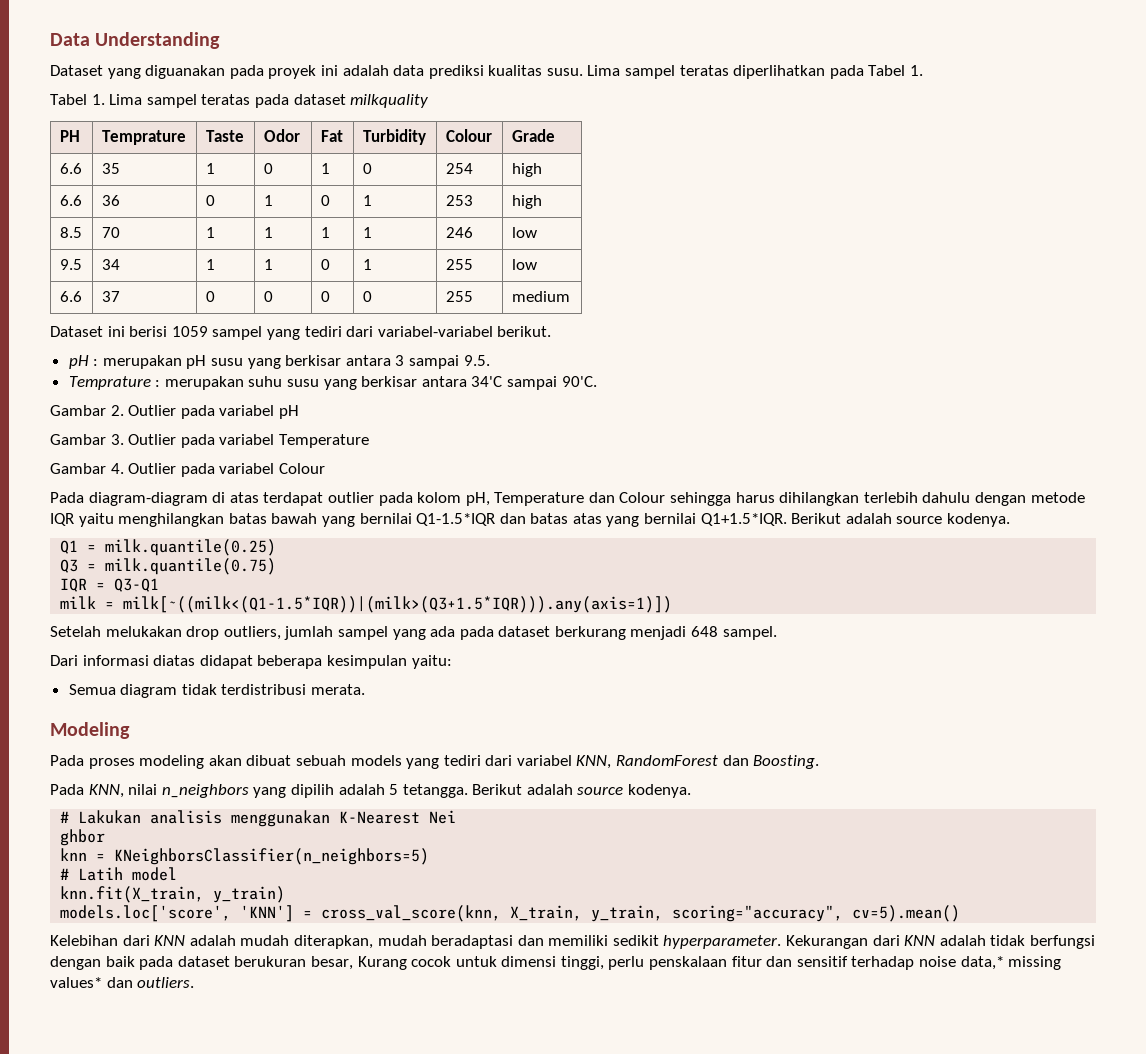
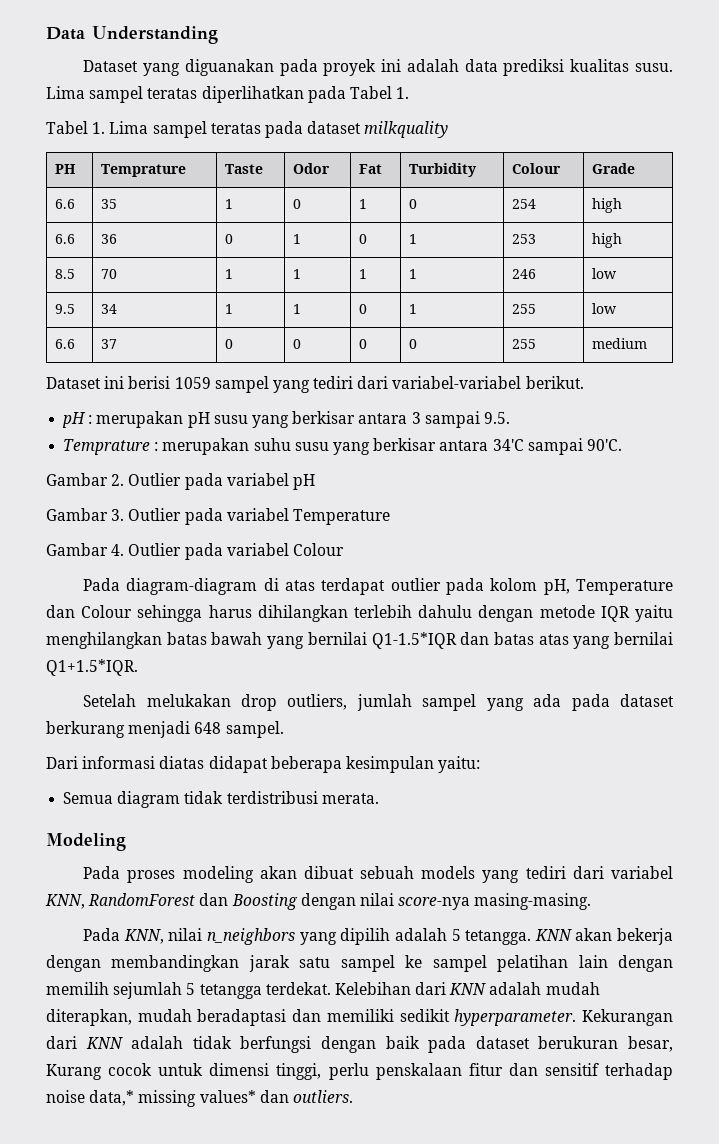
[791,513,1011,527] [60,539,277,556] [60,558,277,575] [60,578,160,592] [60,596,673,613] Berikut adalah source kodenya. // Q1 = milk.quantile(0.25) // Q3 = milk.quantile(0.75) // IQR = Q3-Q1 // milk = milk[~((milk<(Q1-1.5*IQR))|(milk>(Q3+1.5*IQR))).any(axis=1)]) -> (138, 667) none
[753,755,820,769] Boosting. -> [231,893,592,910] Boosting dengan nilai score-nya masing-masing.
[472,784,692,798] [60,810,457,827] [60,829,106,846] [60,848,430,865] [60,867,178,881] [60,886,286,903] [60,905,961,922] Berikut adalah source kodenya. // # Lakukan analisis menggunakan K-Nearest Nei // ghbor // knn = KNeighborsClassifier(n_neighbors=5) // # Latih model // knn.fit(X_train, y_train) // models.loc['score', 'KNN'] = cross_val_score(knn, X_train, y_train, scoring="accuracy", cv=5).mean() // -> [534,928,674,945] [46,955,674,972] [46,982,331,999] KNN akan bekerja dengan membandingkan jarak satu sampel ke sampel pelatihan lain dengan memilih sejumlah 5 tetangga terdekat.

